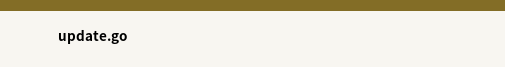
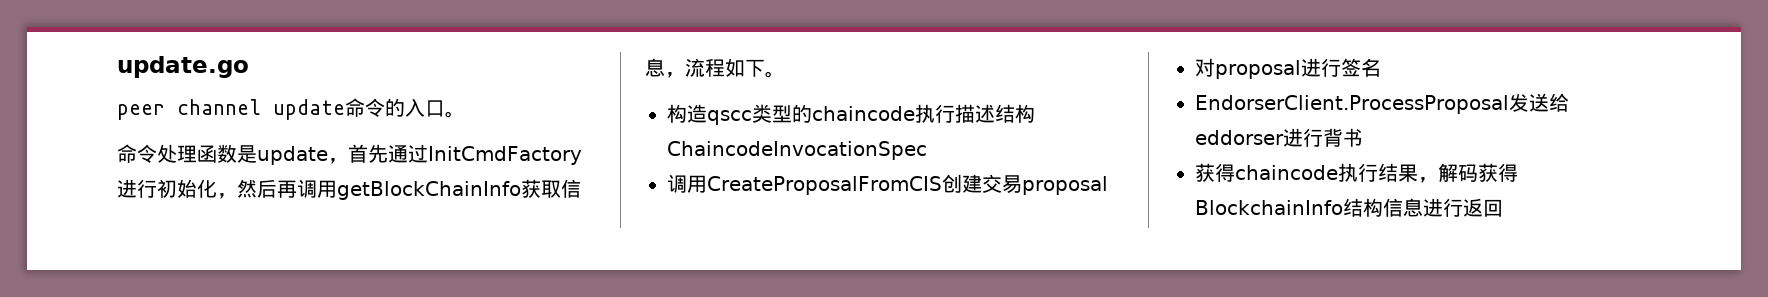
(127, 36) none -> [117,98,465,120] [117,144,582,165] [117,179,581,200] [645,58,785,78] [667,104,1035,125] [667,141,927,160] [667,174,1108,195] [1195,58,1381,79] [1195,93,1569,114] [1195,128,1363,147] [1195,163,1518,183] [1195,198,1503,217] // peer channel update命令的入口。 // 命令处理函数是update，首先通过InitCmdFactory进行初始化，然后再调用getBlockChainInfo获取信息，流程如下。 // 构造qscc类型的chaincode执行描述结构ChaincodeInvocationSpec // 调用CreateProposalFromCIS创建交易proposal // 对proposal进行签名 // EndorserClient.ProcessProposal发送给eddorser进行背书 // 获得chaincode执行结果，解码获得BlockchainInfo结构信息进行返回

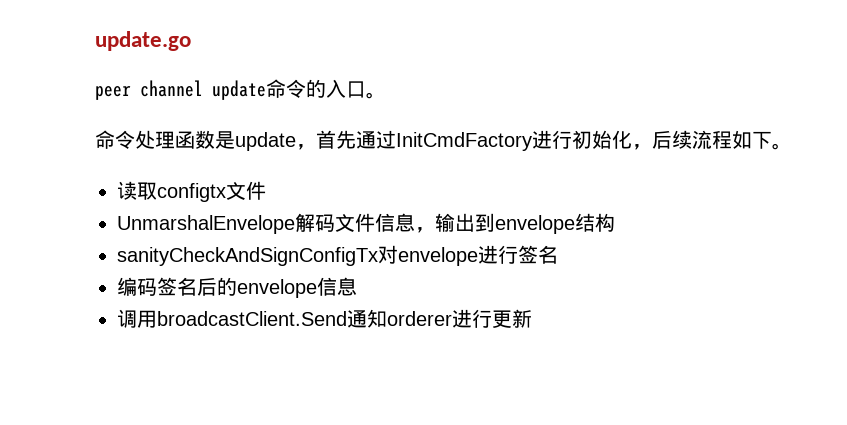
[237,179,581,200] [645,58,785,78] [667,104,1035,125] [667,141,927,160] [667,174,1108,195] [1195,58,1381,79] [1195,93,1569,114] [1195,128,1363,147] [1195,163,1518,183] [1195,198,1503,217] 然后再调用getBlockChainInfo获取信息，流程如下。 // 构造qscc类型的chaincode执行描述结构ChaincodeInvocationSpec // 调用CreateProposalFromCIS创建交易proposal // 对proposal进行签名 // EndorserClient.ProcessProposal发送给eddorser进行背书 // 获得chaincode执行结果，解码获得BlockchainInfo结构信息进行返回 -> [652,130,792,150] [117,181,266,202] [117,213,615,234] [117,245,558,266] [117,277,357,298] [117,309,532,328] 后续流程如下。 // 读取configtx文件 // UnmarshalEnvelope解码文件信息，输出到envelope结构 // sanityCheckAndSignConfigTx对envelope进行签名 // 编码签名后的envelope信息 // 调用broadcastClient.Send通知orderer进行更新

